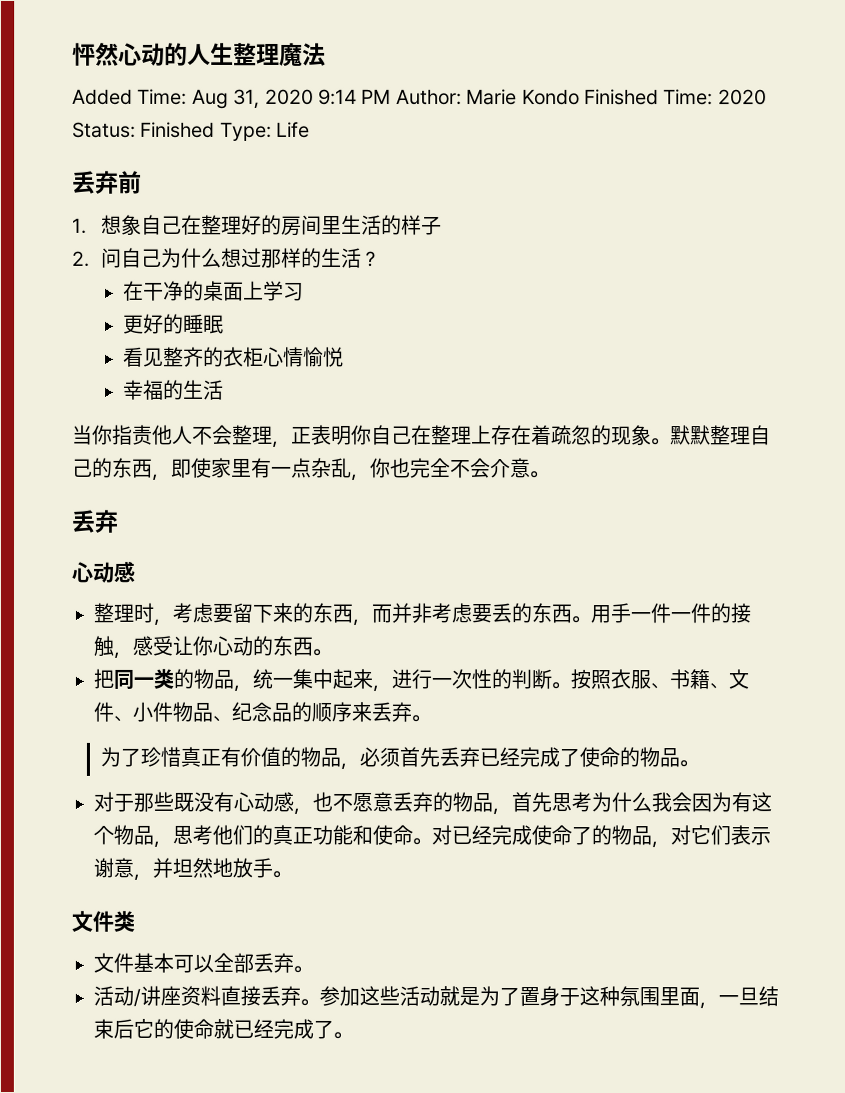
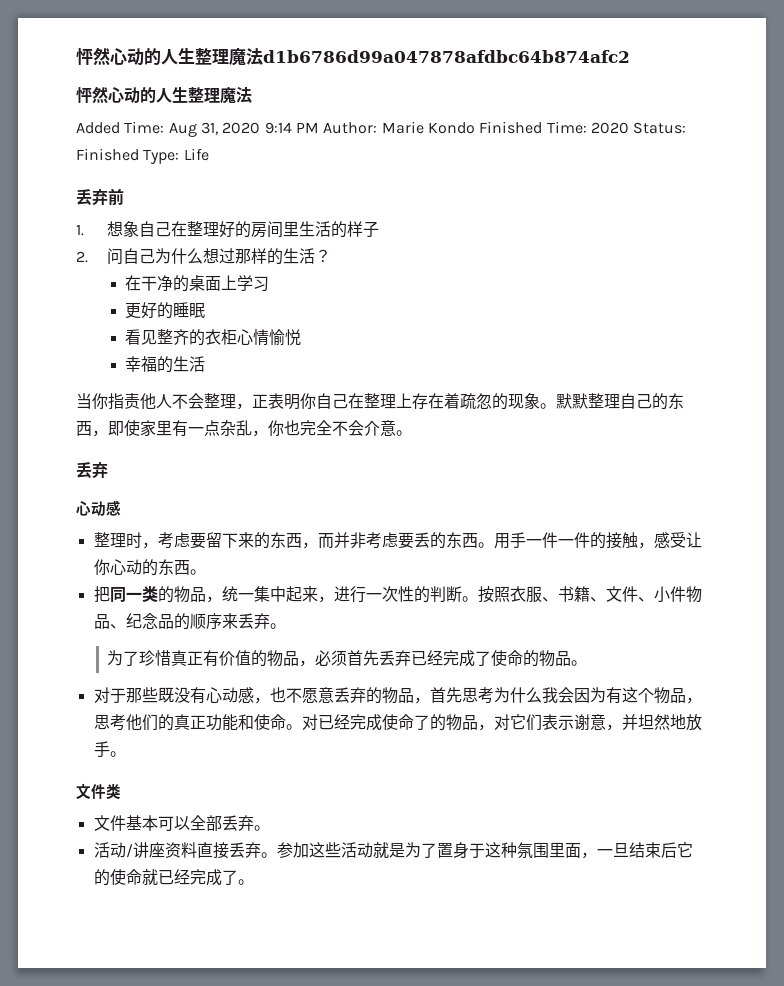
[72,41,326,67] 怦然心动的人生整理魔法 -> [76,47,630,66] [76,86,252,104] 怦然心动的人生整理魔法d1b6786d99a047878afdbc64b874afc2 // 怦然心动的人生整理魔法

